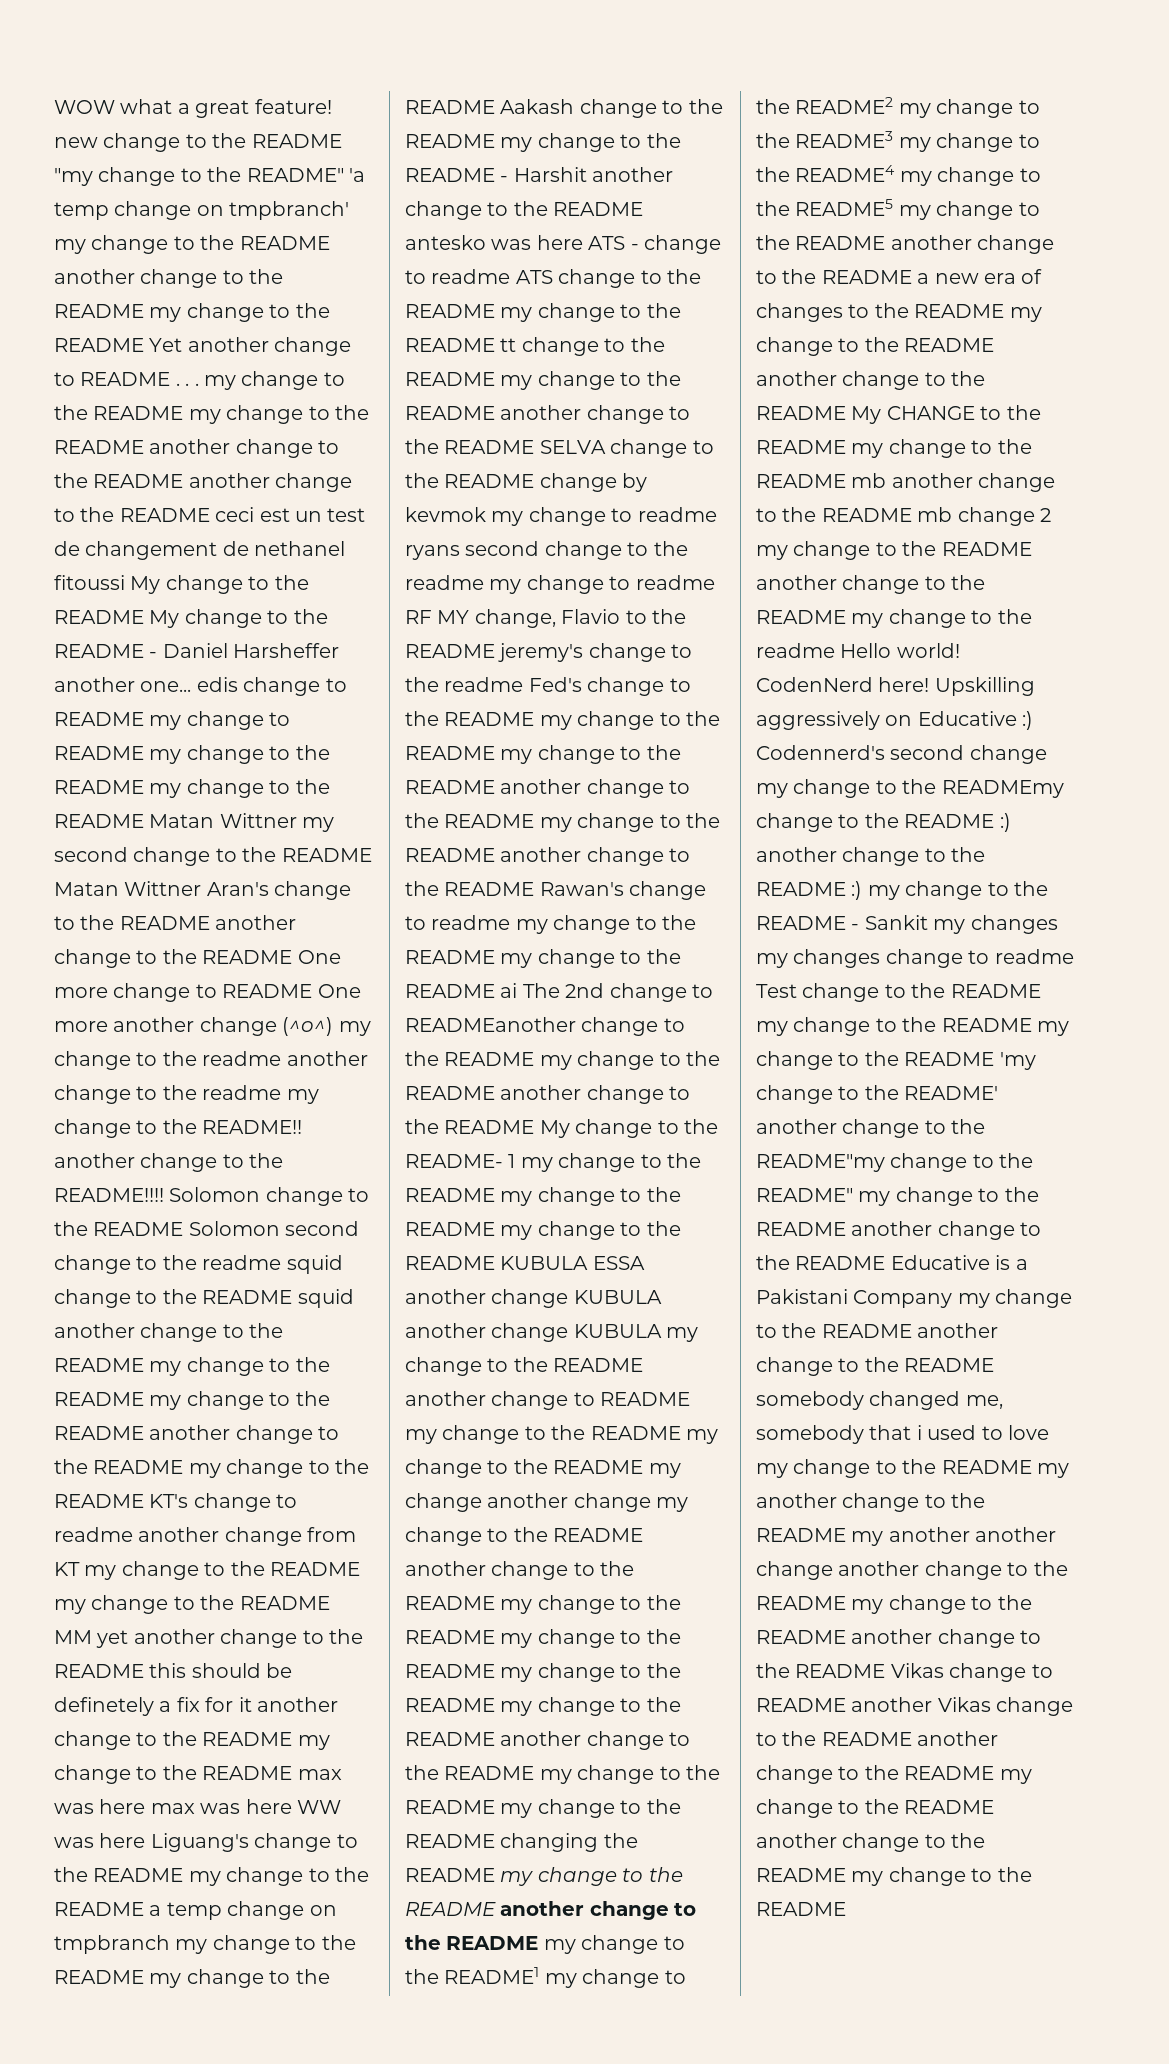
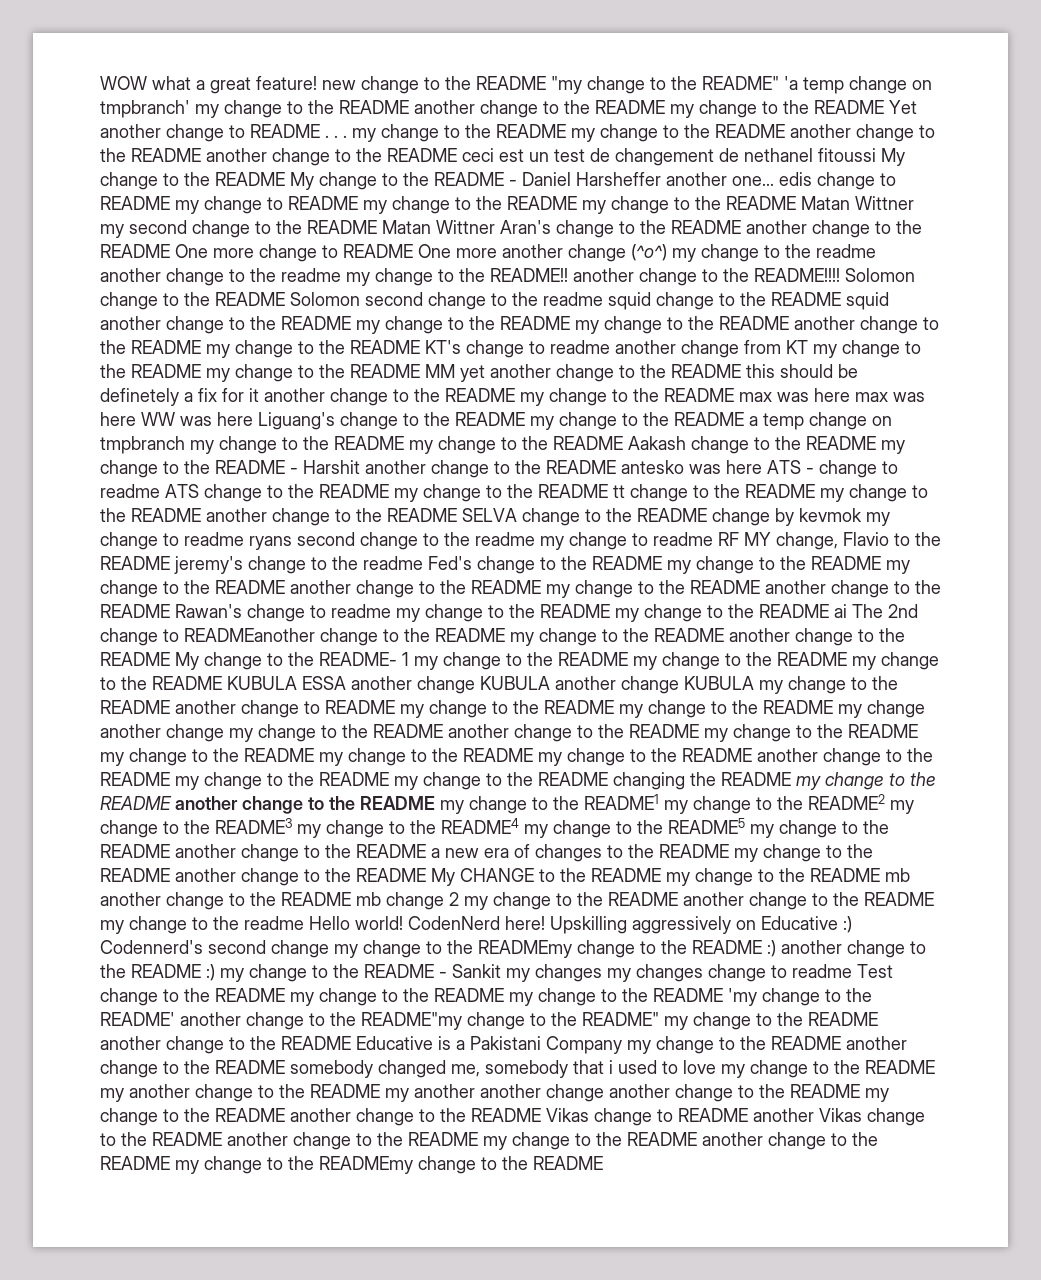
(1032, 1874) none -> [319,1156,528,1174] READMEmy change to the

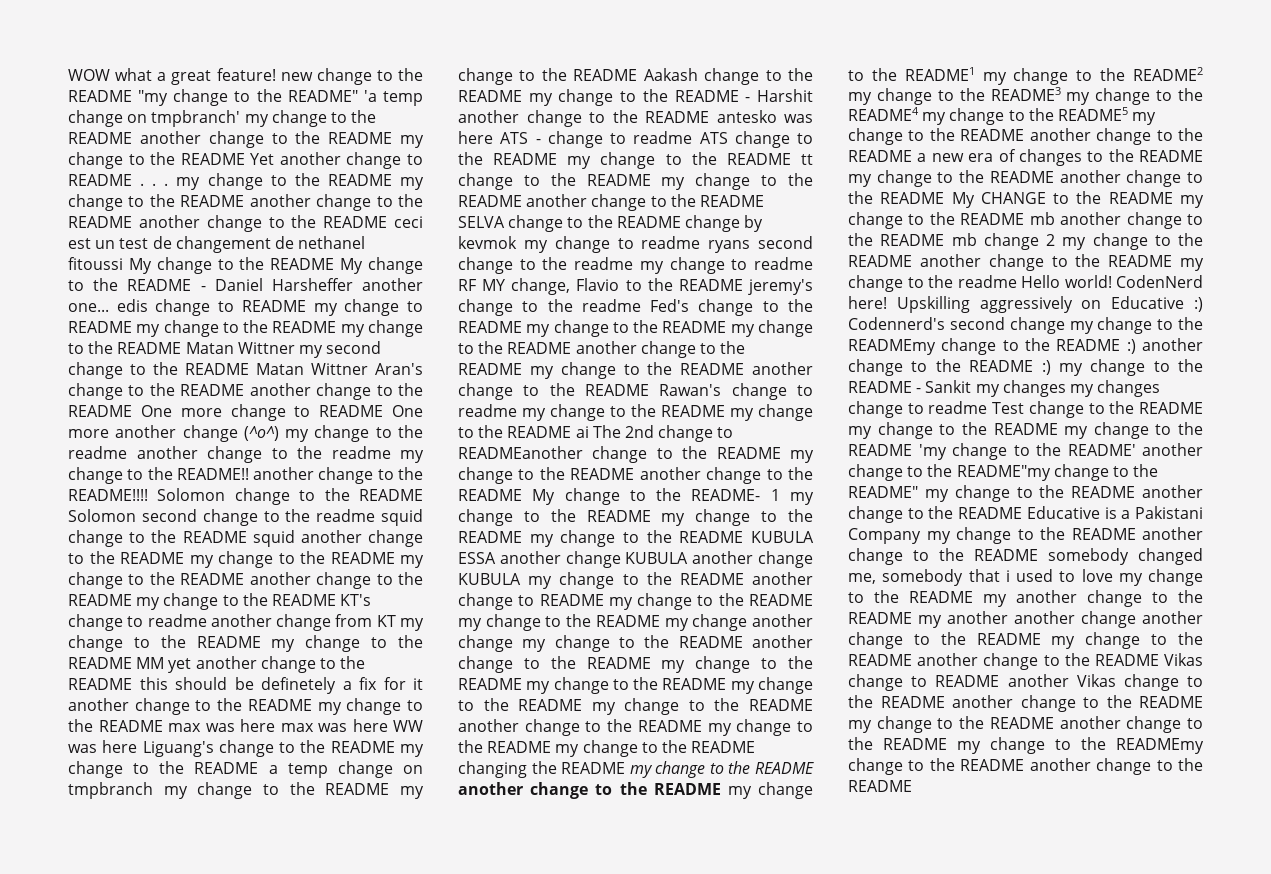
(603, 1163) none -> [1029,758,1203,775] [848,780,912,792] another change to the README

